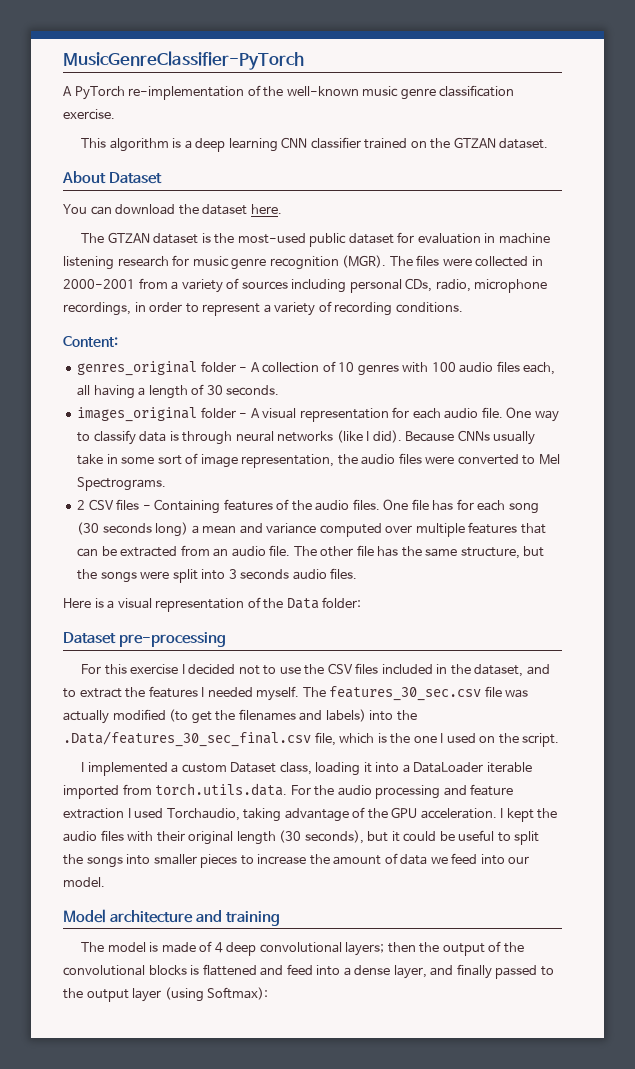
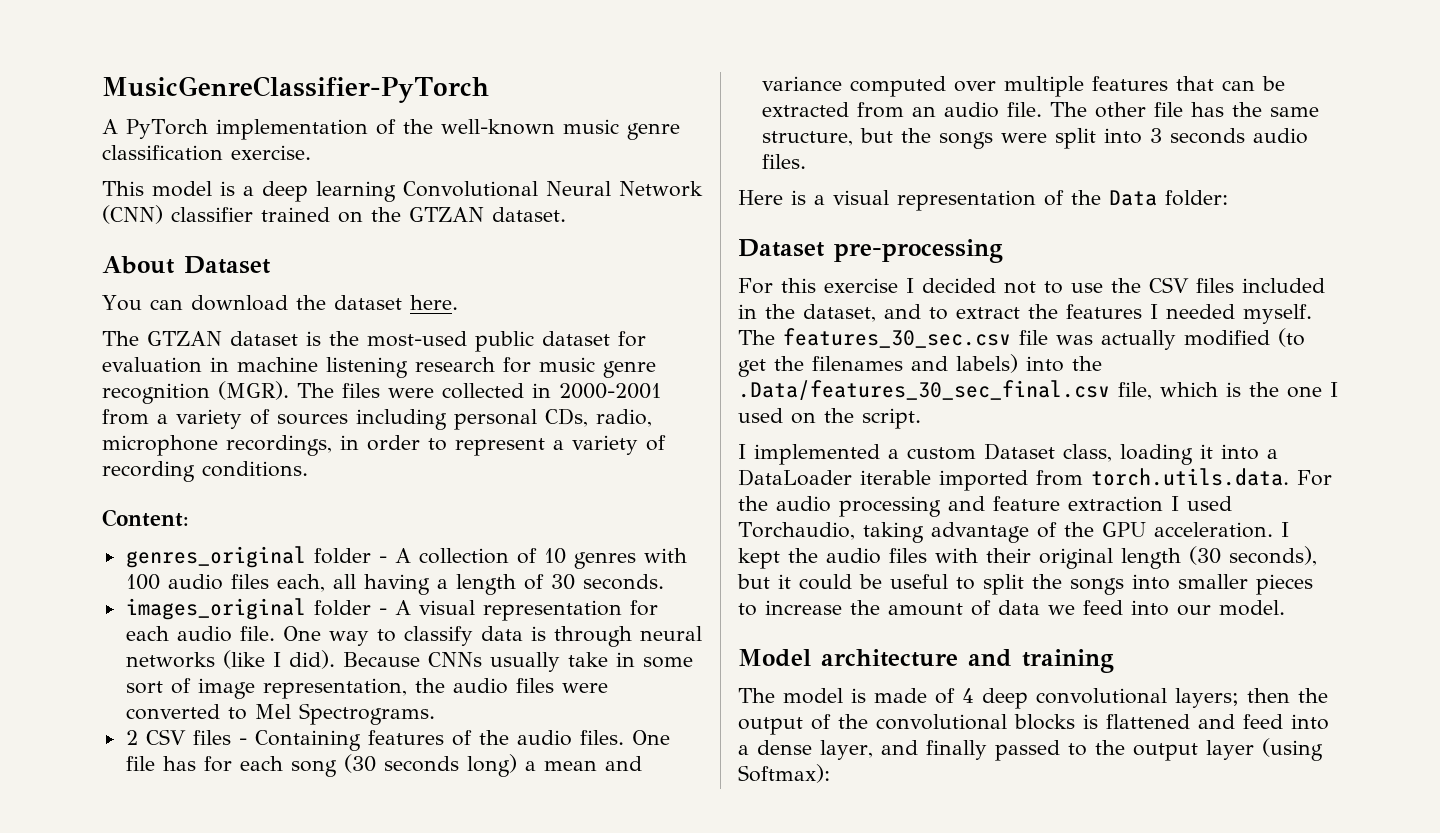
[128,86,245,100] re-implementation -> [215,119,368,140] implementation
[109,138,169,152] algorithm -> [152,181,212,197] model
[281,137,308,148] CNN -> [403,181,703,197] [102,205,163,224] Convolutional Neural Network (CNN)

